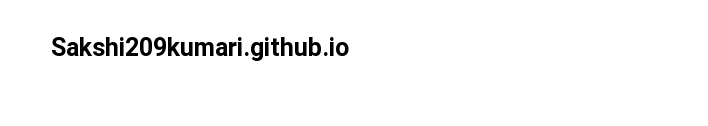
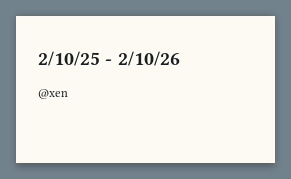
[51,37,349,61] Sakshi209kumari.github.io -> [38,51,180,66] [38,89,68,99] 2/10/25 - 2/10/26 // @xen

